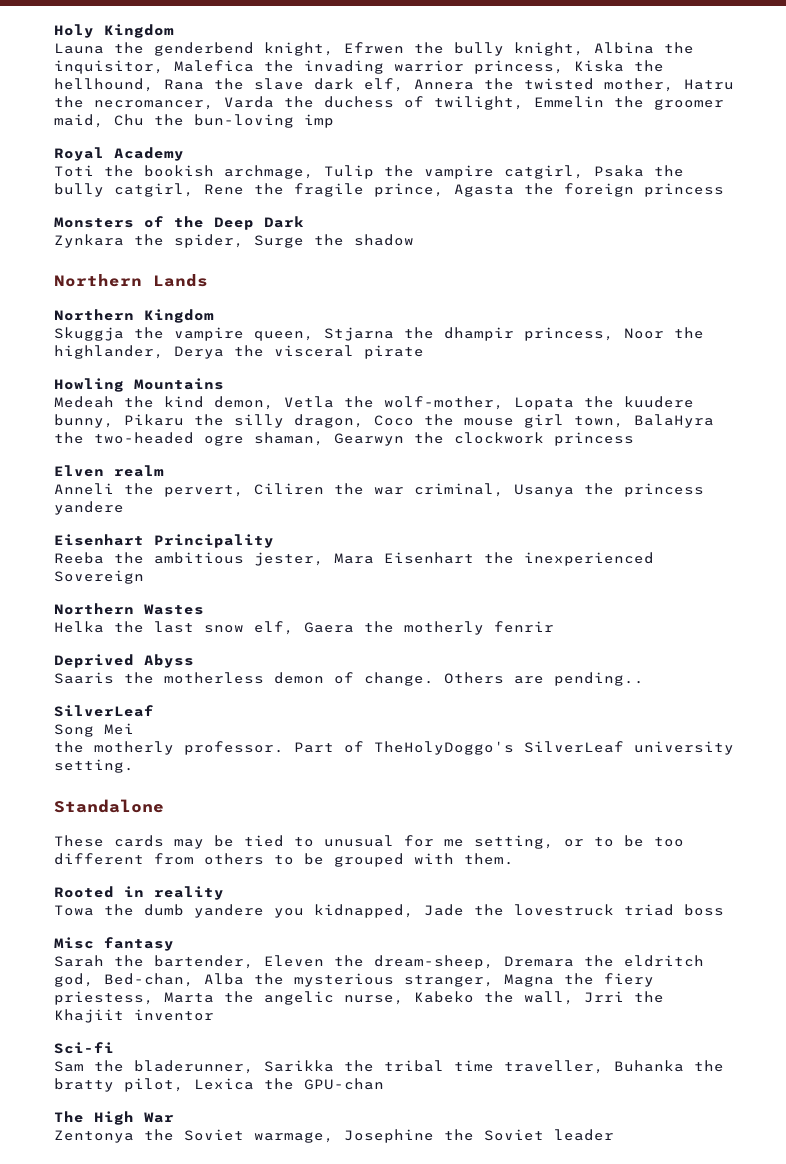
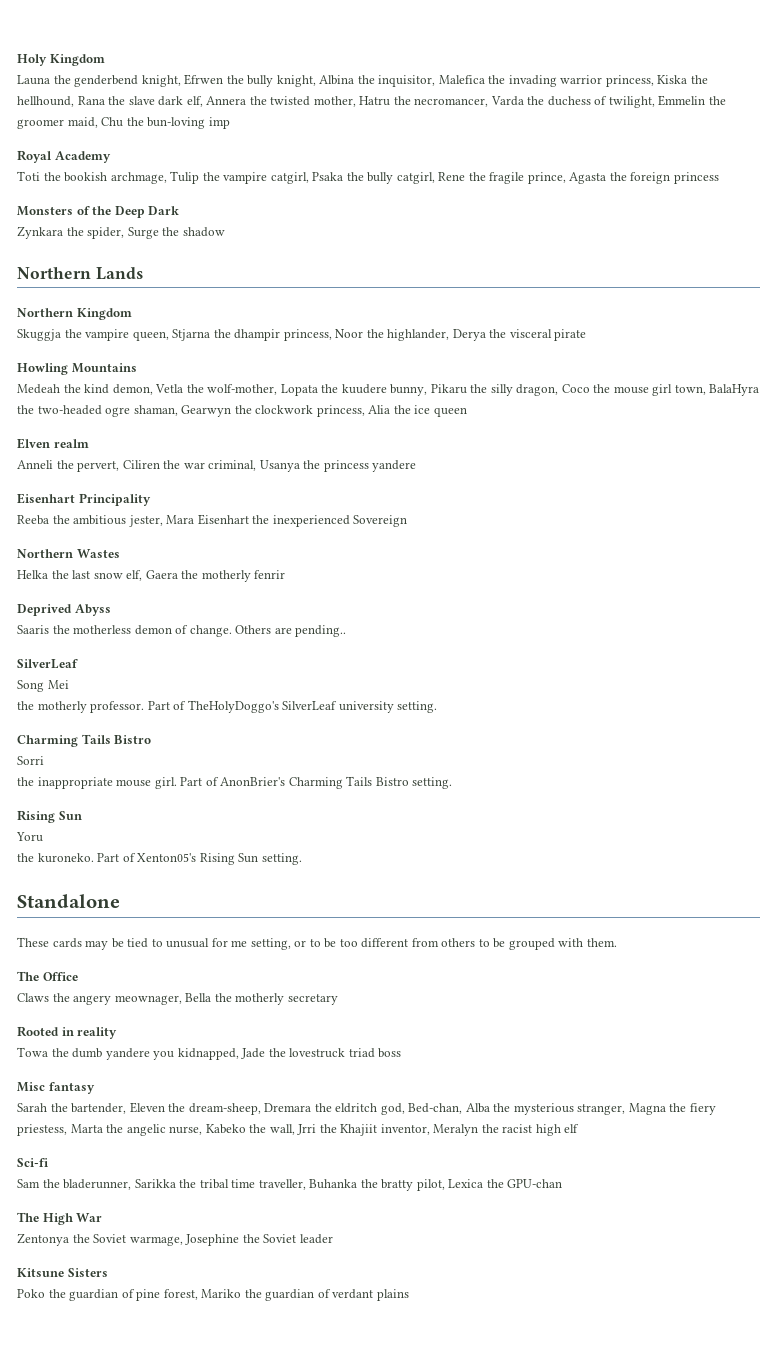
[554,432,634,446] princess -> [316,405,467,417] princess, Alia the ice queen
(134, 766) none -> [17,734,152,747] [17,756,44,765] [17,776,453,789] [17,810,82,823] [16,832,43,842] [17,853,302,865] // Charming Tails Bistro // Sorri // the inappropriate mouse girl. Part of AnonBrier's Charming Tails Bistro setting. // Rising Sun // Yoru // the kuroneko. Part of Xenton05's Rising Sun setting.
(514, 859) none -> [17,971,78,981] [17,993,338,1005] // The Office // Claws the angery meownager, Bella the motherly secretary
[134,1009,214,1021] inventor -> [380,1124,580,1136] inventor, Meralyn the racist high elf
(614, 1135) none -> [17,1268,108,1277] [17,1289,409,1301] // Kitsune Sisters // Poko the guardian of pine forest, Mariko the guardian of verdant plains

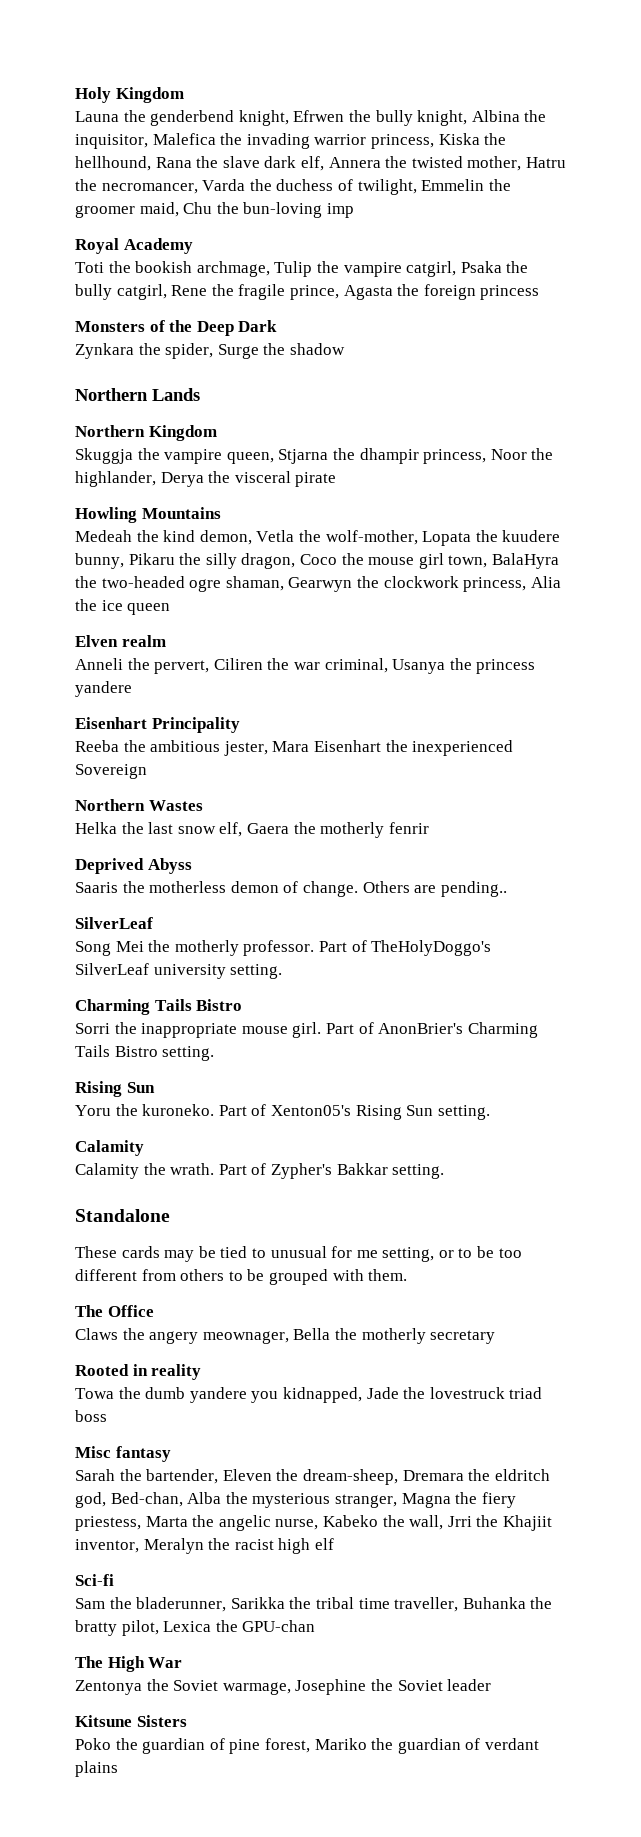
(69, 684) // -> (144, 946) none
(44, 760) // -> (110, 1028) none
(43, 837) // -> (111, 1110) none
(302, 859) none -> [75,1140,144,1156] [75,1163,445,1179] // Calamity // Calamity the wrath. Part of Zypher's Bakkar setting.

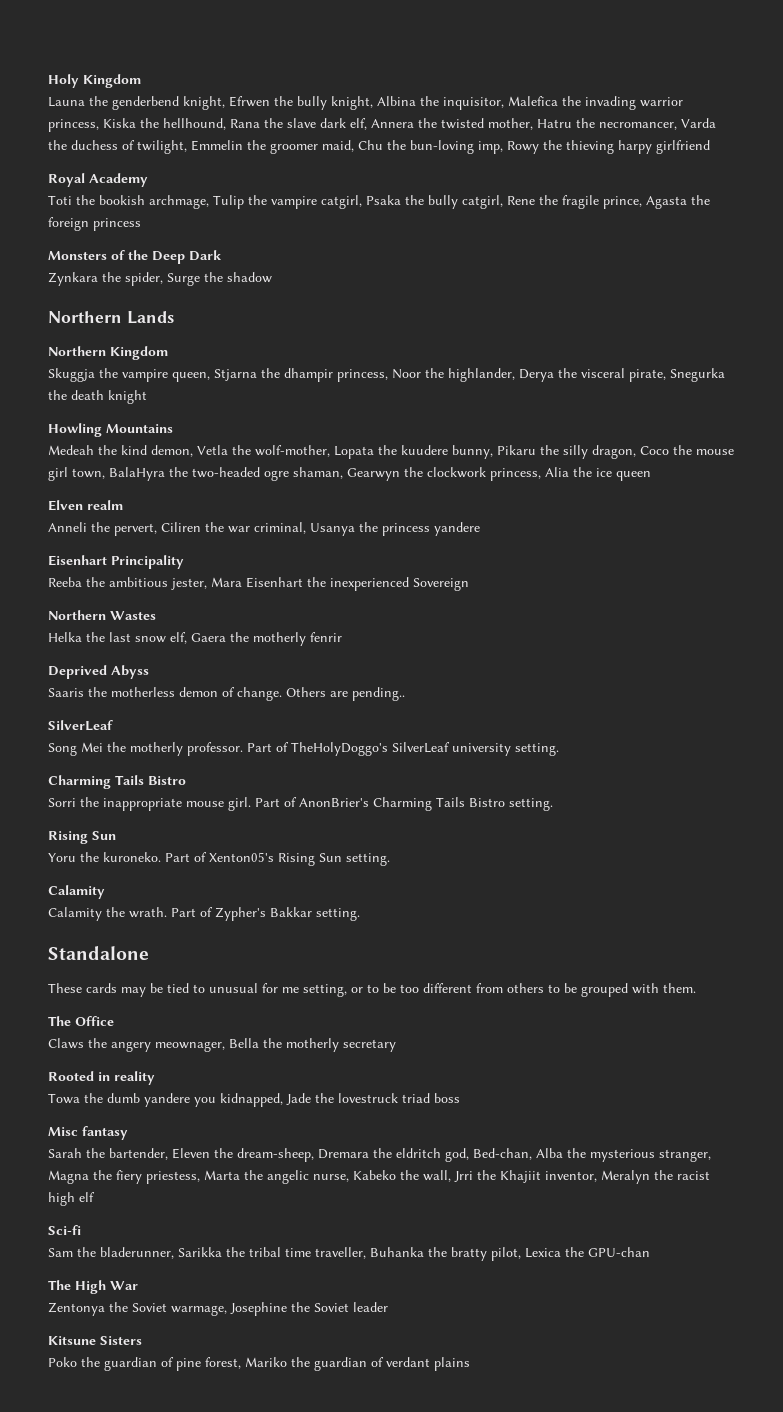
[326,203,354,218] imp -> [478,140,710,154] imp, Rowy the thieving harpy girlfriend
[295,472,337,487] pirate -> [629,368,725,382] [48,390,147,404] pirate, Snegurka the death knight

